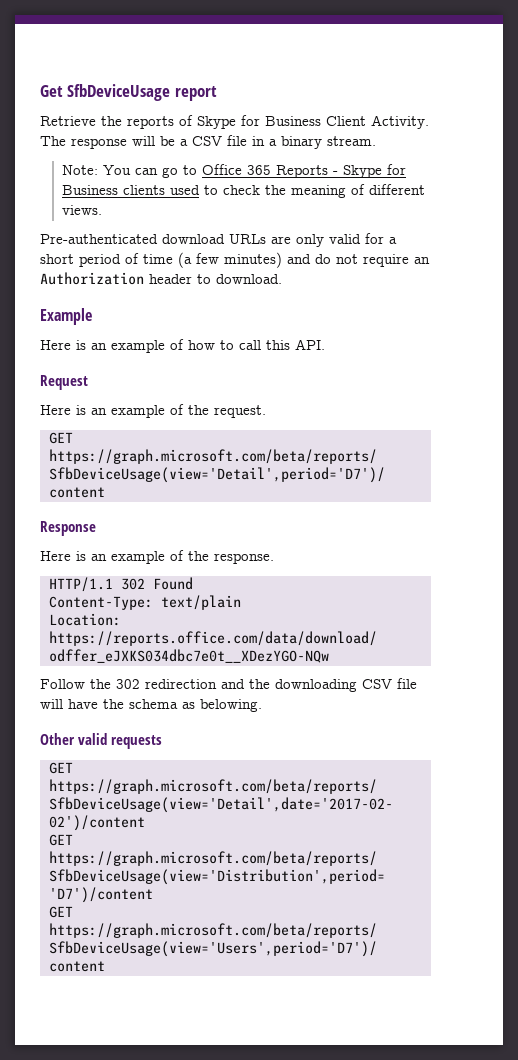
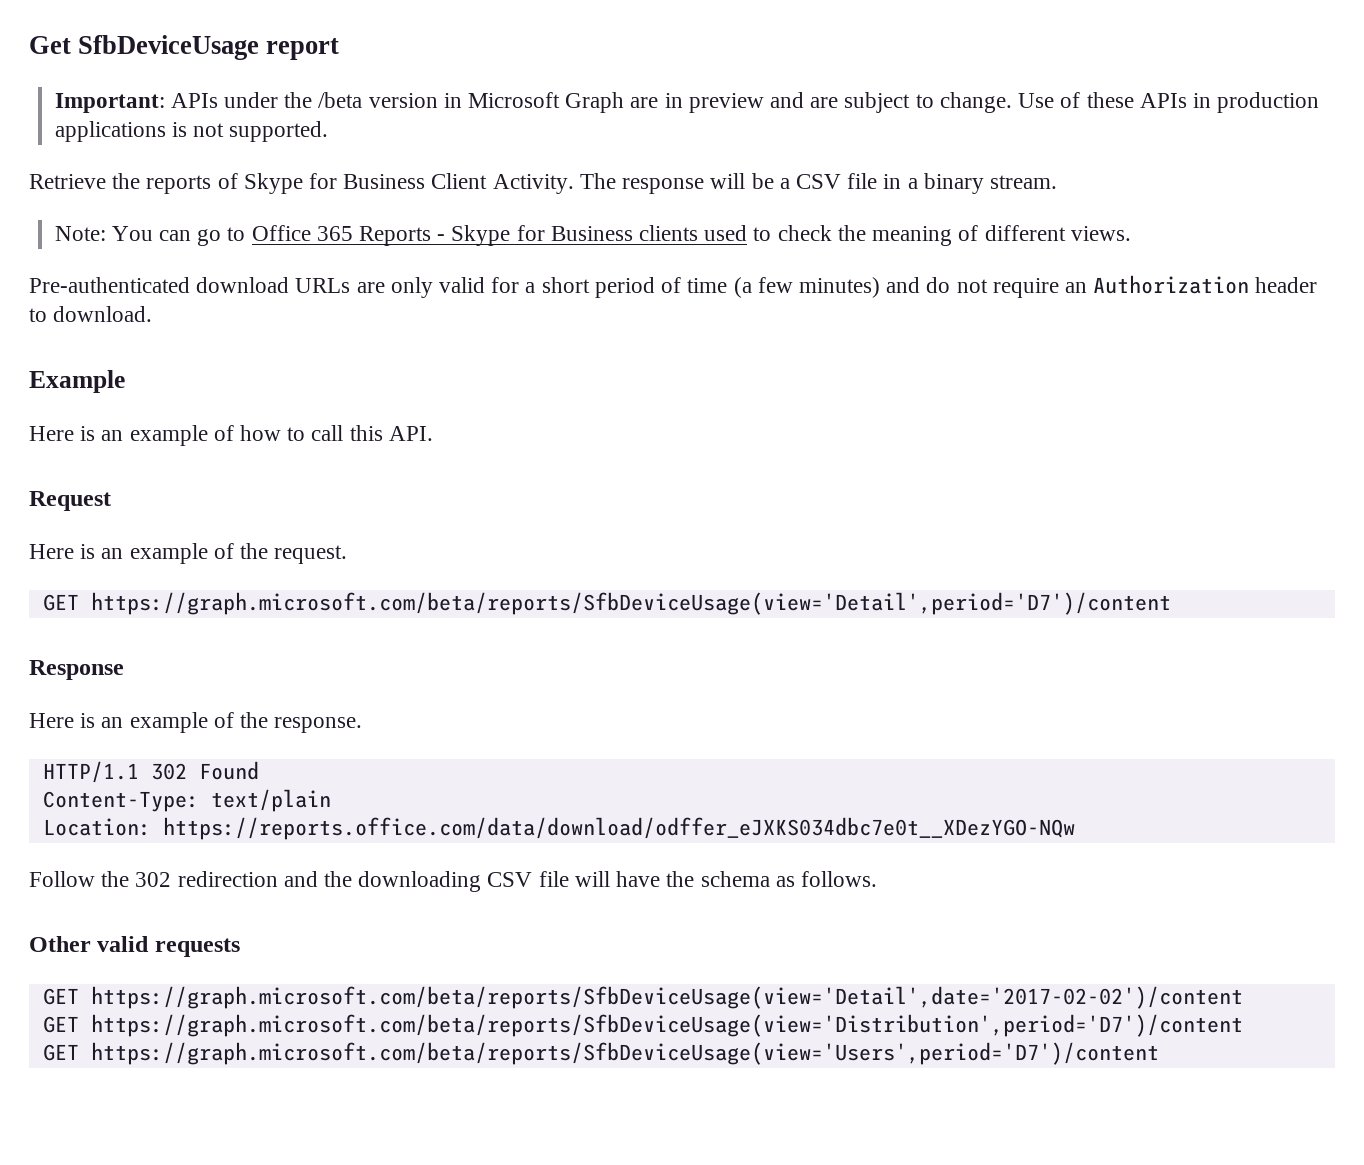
(217, 93) none -> [54,92,1320,113] [54,121,329,142] // Important: APIs under the /beta version in Microsoft Graph are in preview and are subject to change. Use of these APIs in production applications is not supported.
[200,699,262,712] belowing. -> [800,871,877,887] follows.

